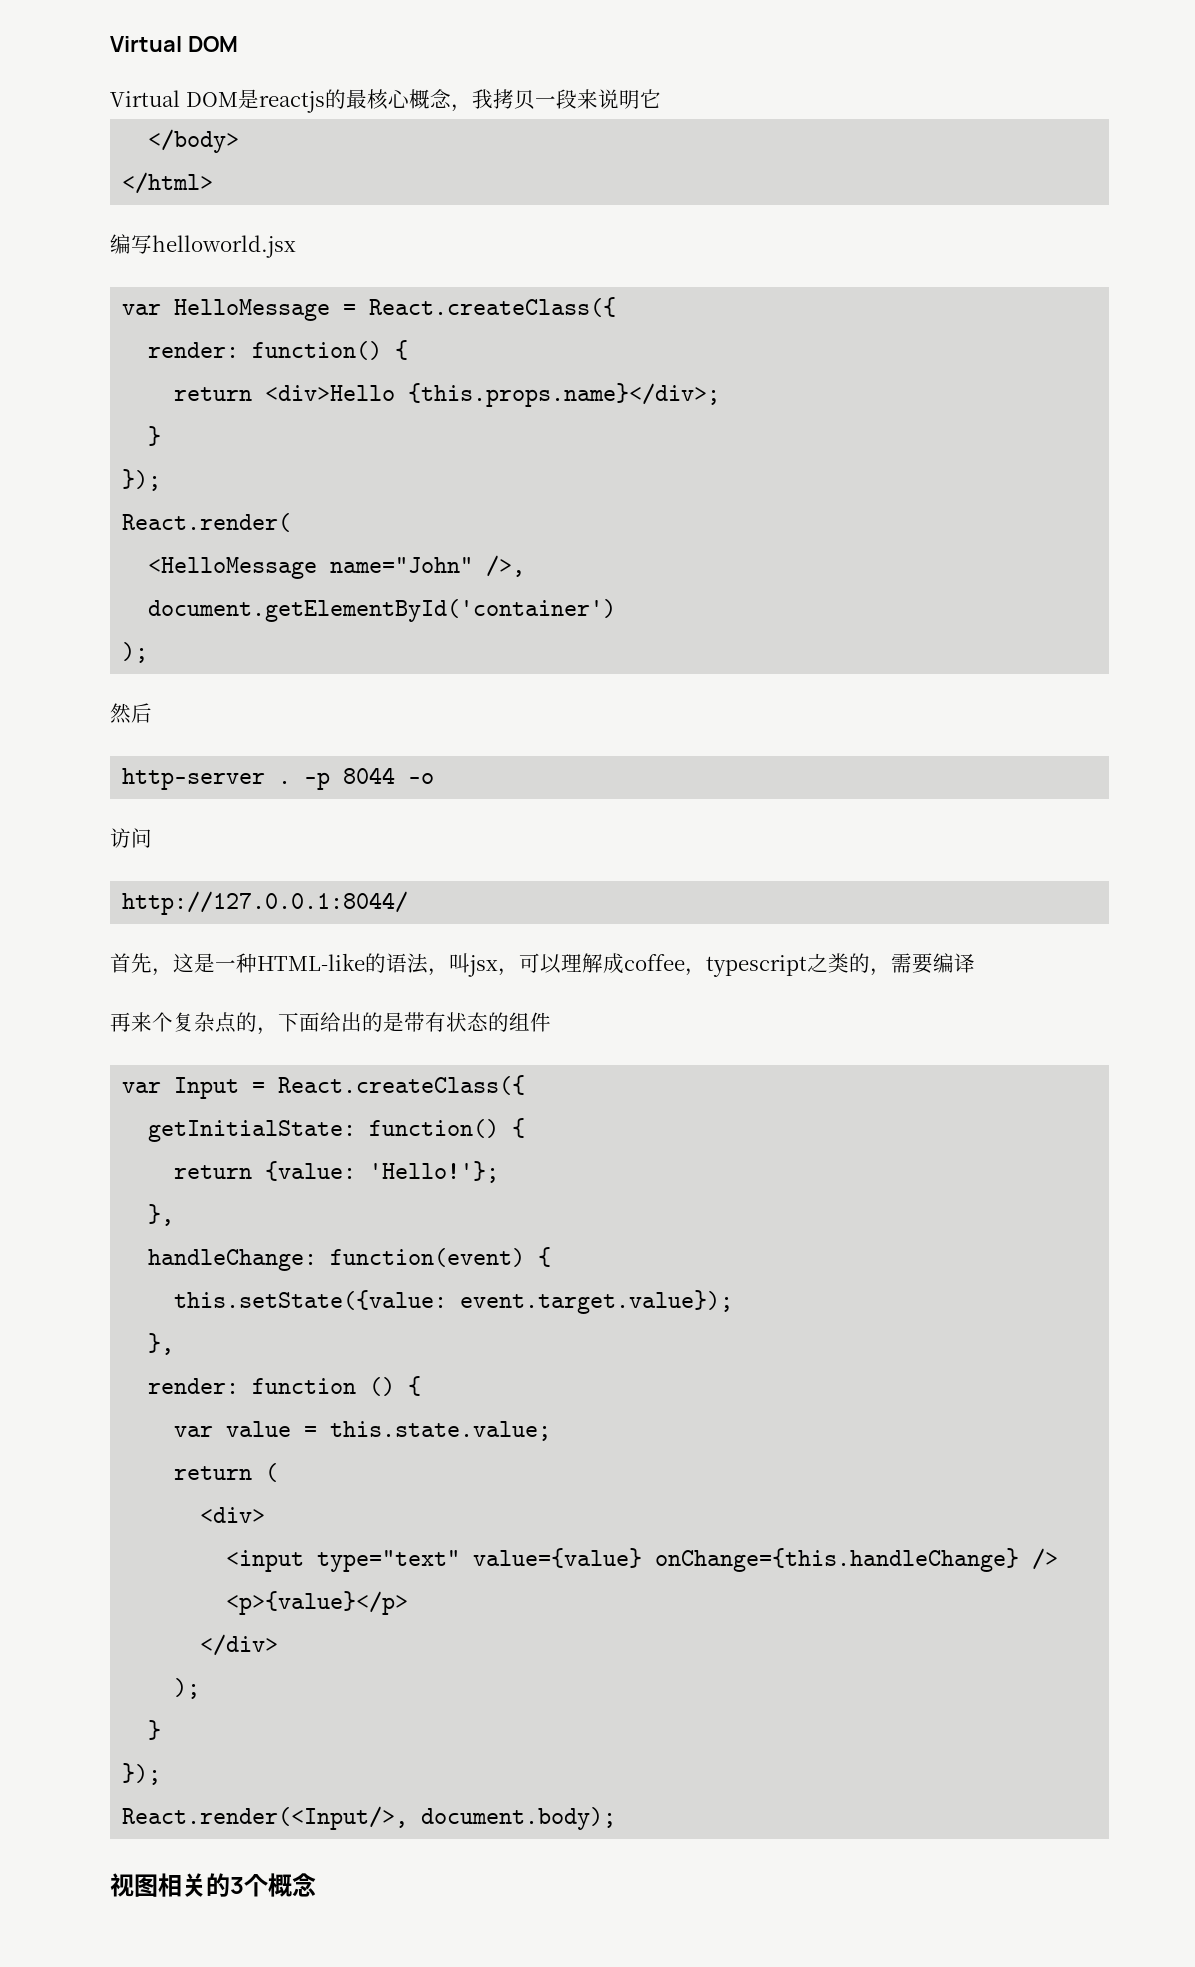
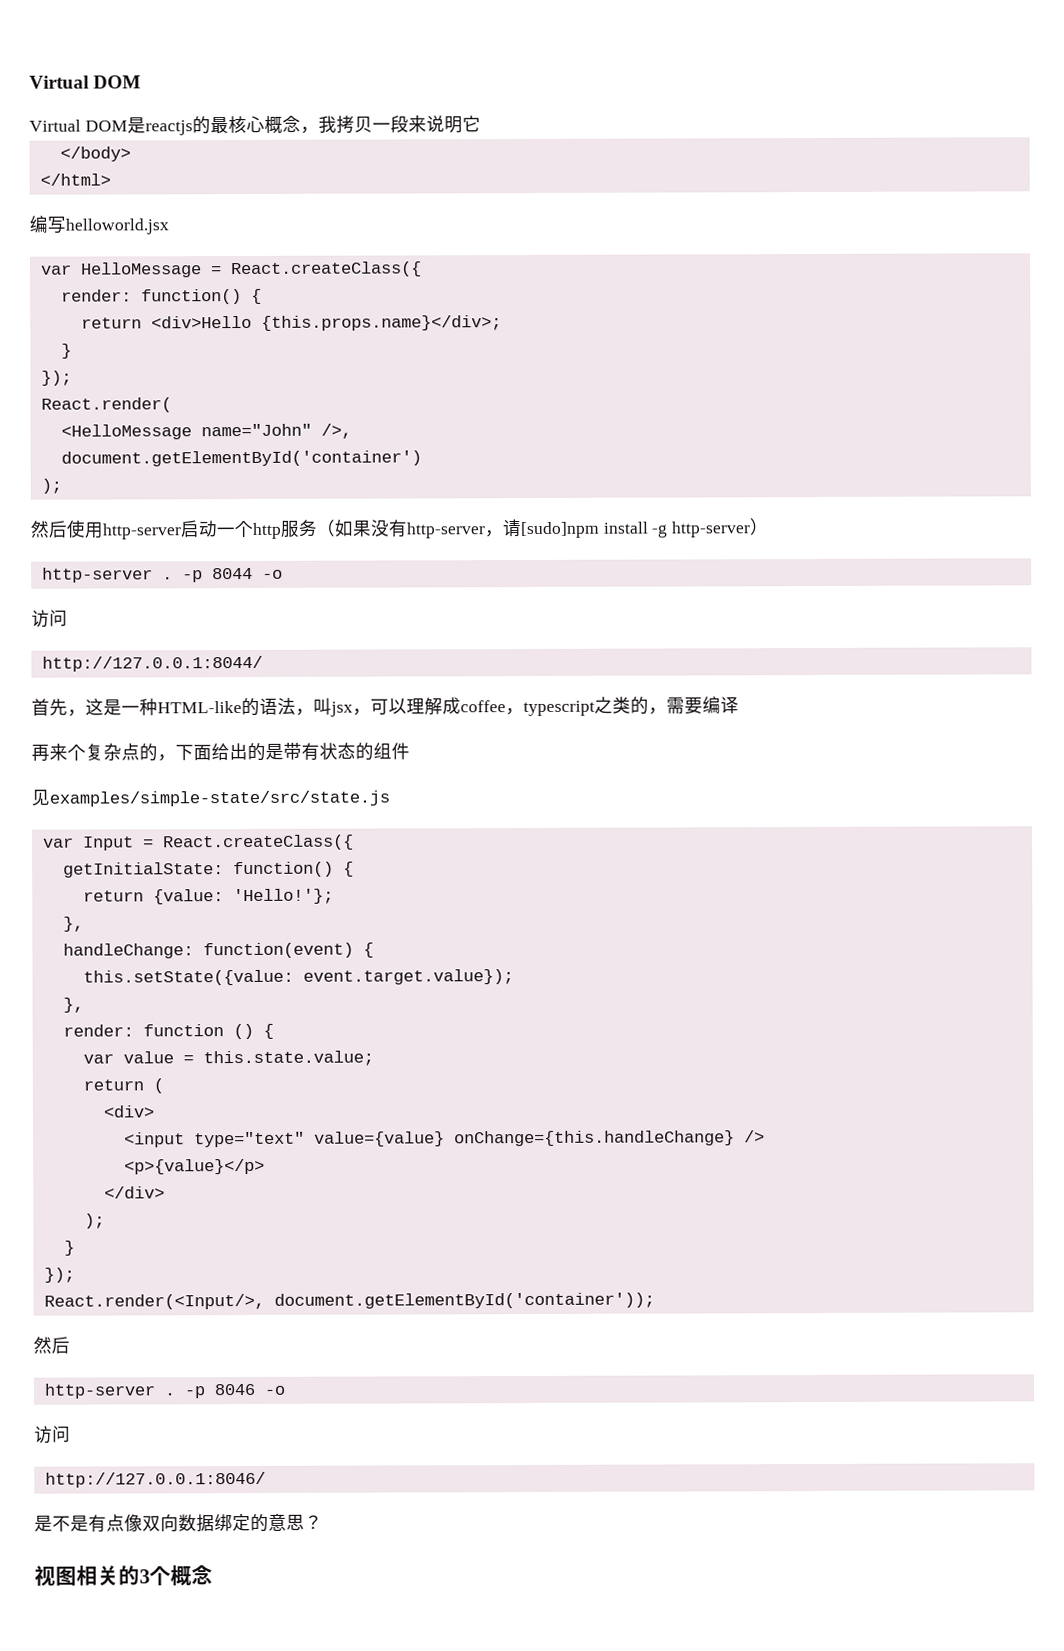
(152, 713) none -> [66,518,769,540] 使用http-server启动一个http服务（如果没有http-server，请[sudo]npm install -g http-server）
(551, 1022) none -> [31,789,390,807] // 见examples/simple-state/src/state.js
[421,1807,617,1830] document.body); -> [273,1292,655,1309] [33,1336,70,1354] [43,1383,285,1399] [34,1425,71,1444] [44,1471,266,1488] [34,1513,323,1533] document.getElementById('container')); // 然后 // http-server . -p 8046 -o // 访问 // http://127.0.0.1:8046/ // 是不是有点像双向数据绑定的意思？

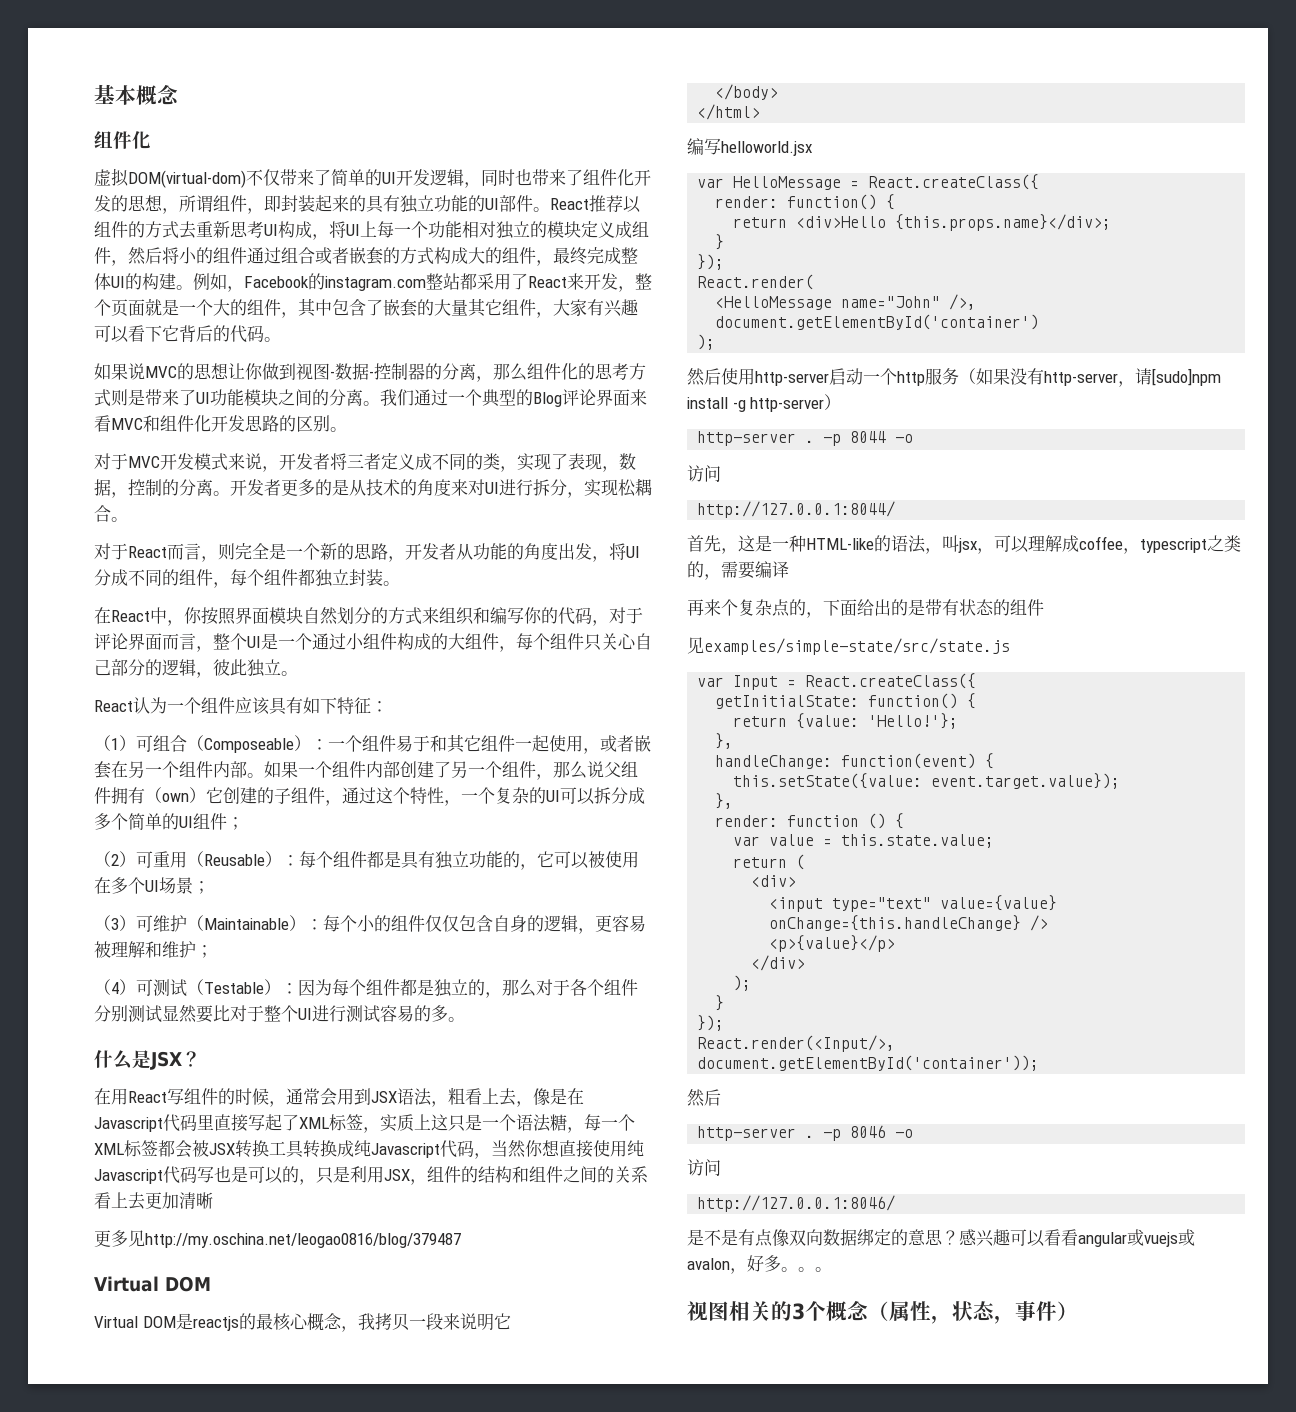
(29, 82) none -> [94,84,179,105] [94,131,151,149] [94,168,651,188] [94,195,641,214] [94,221,649,240] [94,247,638,266] [94,273,652,292] [94,298,638,318] [94,325,281,343] [94,363,646,382] [94,389,647,407] [94,415,347,432] [94,453,636,472] [94,478,652,498] [94,505,128,522] [94,543,640,562] [94,569,400,588] [94,607,643,626] [94,633,652,652] [94,659,298,678] [94,697,388,715] [94,734,651,754] [94,761,638,780] [94,787,645,806] [94,813,244,830] [94,851,639,870] [94,877,210,894] [94,915,646,934] [94,941,213,958] [94,979,638,998] [94,1005,465,1023] [94,1050,201,1070] [94,1087,584,1107] [94,1114,635,1133] [94,1140,644,1159] [94,1166,648,1185] [94,1192,213,1210] [94,1230,461,1248] 基本概念 // 组件化 // 虚拟DOM(virtual-dom)不仅带来了简单的UI开发逻辑，同时也带来了组件化开发的思想，所谓组件，即封装起来的具有独立功能的UI部件。React推荐以组件的方式去重新思考UI构成，将UI上每一个功能相对独立的模块定义成组件，然后将小的组件通过组合或者嵌套的方式构成大的组件，最终完成整体UI的构建。例如，Facebook的instagram.com整站都采用了React来开发，整个页面就是一个大的组件，其中包含了嵌套的大量其它组件，大家有兴趣可以看下它背后的代码。 // 如果说MVC的思想让你做到视图-数据-控制器的分离，那么组件化的思考方式则是带来了UI功能模块之间的分离。我们通过一个典型的Blog评论界面来看MVC和组件化开发思路的区别。 // 对于MVC开发模式来说，开发者将三者定义成不同的类，实现了表现，数据，控制的分离。开发者更多的是从技术的角度来对UI进行拆分，实现松耦合。 // 对于React而言，则完全是一个新的思路，开发者从功能的角度出发，将UI分成不同的组件，每个组件都独立封装。 // 在React中，你按照界面模块自然划分的方式来组织和编写你的代码，对于评论界面而言，整个UI是一个通过小组件构成的大组件，每个组件只关心自己部分的逻辑，彼此独立。 // React认为一个组件应该具有如下特征： // （1）可组合（Composeable）：一个组件易于和其它组件一起使用，或者嵌套在另一个组件内部。如果一个组件内部创建了另一个组件，那么说父组件拥有（own）它创建的子组件，通过这个特性，一个复杂的UI可以拆分成多个简单的UI组件； // （2）可重用（Reusable）：每个组件都是具有独立功能的，它可以被使用在多个UI场景； // （3）可维护（Maintainable）：每个小的组件仅仅包含自身的逻辑，更容易被理解和维护； // （4）可测试（Testable）：因为每个组件都是独立的，那么对于各个组件分别测试显然要比对于整个UI进行测试容易的多。 // 什么是JSX？ // 在用React写组件的时候，通常会用到JSX语法，粗看上去，像是在Javascript代码里直接写起了XML标签，实质上这只是一个语法糖，每一个XML标签都会被JSX转换工具转换成纯Javascript代码，当然你想直接使用纯Javascript代码写也是可以的，只是利用JSX，组件的结构和组件之间的关系看上去更加清晰 // 更多见http://my.oschina.net/leogao0816/blog/379487 //
(323, 1522) none -> [959,1229,1195,1247] [687,1255,832,1274] 感兴趣可以看看angular或vuejs或avalon，好多。。。
(213, 1575) none -> [868,1301,1078,1324] （属性，状态，事件）

